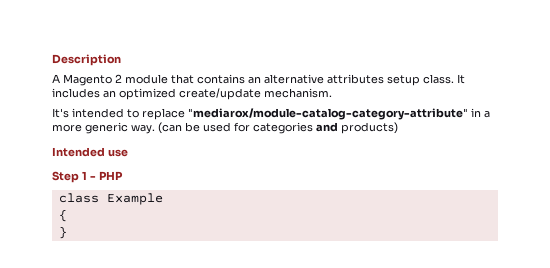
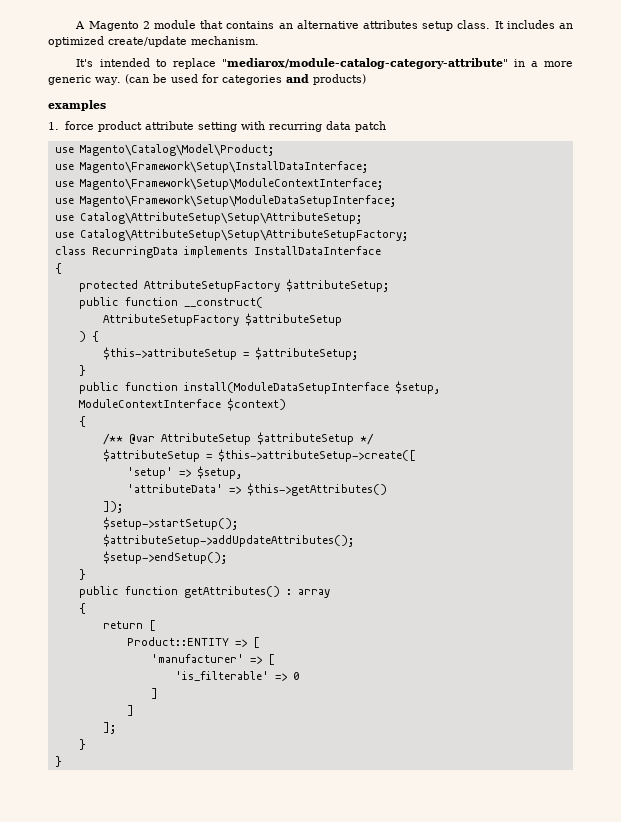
[52,54,121,66] Description // -> (75, 25) none
[52,147,128,157] [52,171,123,183] [58,193,163,205] [58,209,67,222] Intended use // Step 1 - PHP // class Example // { -> [48,100,106,111] [48,121,386,132] [54,144,274,156] [54,161,368,173] [54,178,383,190] [54,195,396,207] [54,212,362,224] [54,229,408,241] [54,246,381,258] [54,263,62,274] [78,279,389,292] [78,297,263,309] [102,313,342,326] [78,331,99,342] [102,347,358,360] [78,365,86,376] [78,381,440,394] [78,398,286,411] [78,416,86,427] [102,432,374,445] [102,449,416,462] [126,466,242,479] [126,483,387,496] [102,501,123,513] [102,517,238,530] [102,534,354,547] [102,551,227,564] [78,569,86,580] [78,586,330,598] [78,603,86,614] [102,620,156,631] [126,637,260,648] [150,654,275,665] [174,671,299,681] [150,688,158,699] [126,705,134,716] [102,722,116,734] [78,739,86,750] examples // 1. force product attribute setting with recurring data patch // use Magento\Catalog\Model\Product; // use Magento\Framework\Setup\InstallDataInterface; // use Magento\Framework\Setup\ModuleContextInterface; // use Magento\Framework\Setup\ModuleDataSetupInterface; // use Catalog\AttributeSetup\Setup\AttributeSetup; // use Catalog\AttributeSetup\Setup\AttributeSetupFactory; // class RecurringData implements InstallDataInterface // { // protected AttributeSetupFactory $attributeSetup; // public function __construct( // AttributeSetupFactory $attributeSetup // ) { // $this->attributeSetup = $attributeSetup; // } // public function install(ModuleDataSetupInterface $setup, ModuleContextInterface $context) // { // /** @var AttributeSetup $attributeSetup */ // $attributeSetup = $this->attributeSetup->create([ // 'setup' => $setup, // 'attributeData' => $this->getAttributes() // ]); // $setup->startSetup(); // $attributeSetup->addUpdateAttributes(); // $setup->endSetup(); // } // public function getAttributes() : array // { // return [ // Product::ENTITY => [ // 'manufacturer' => [ // 'is_filterable' => 0 // ] // ] // ]; // }

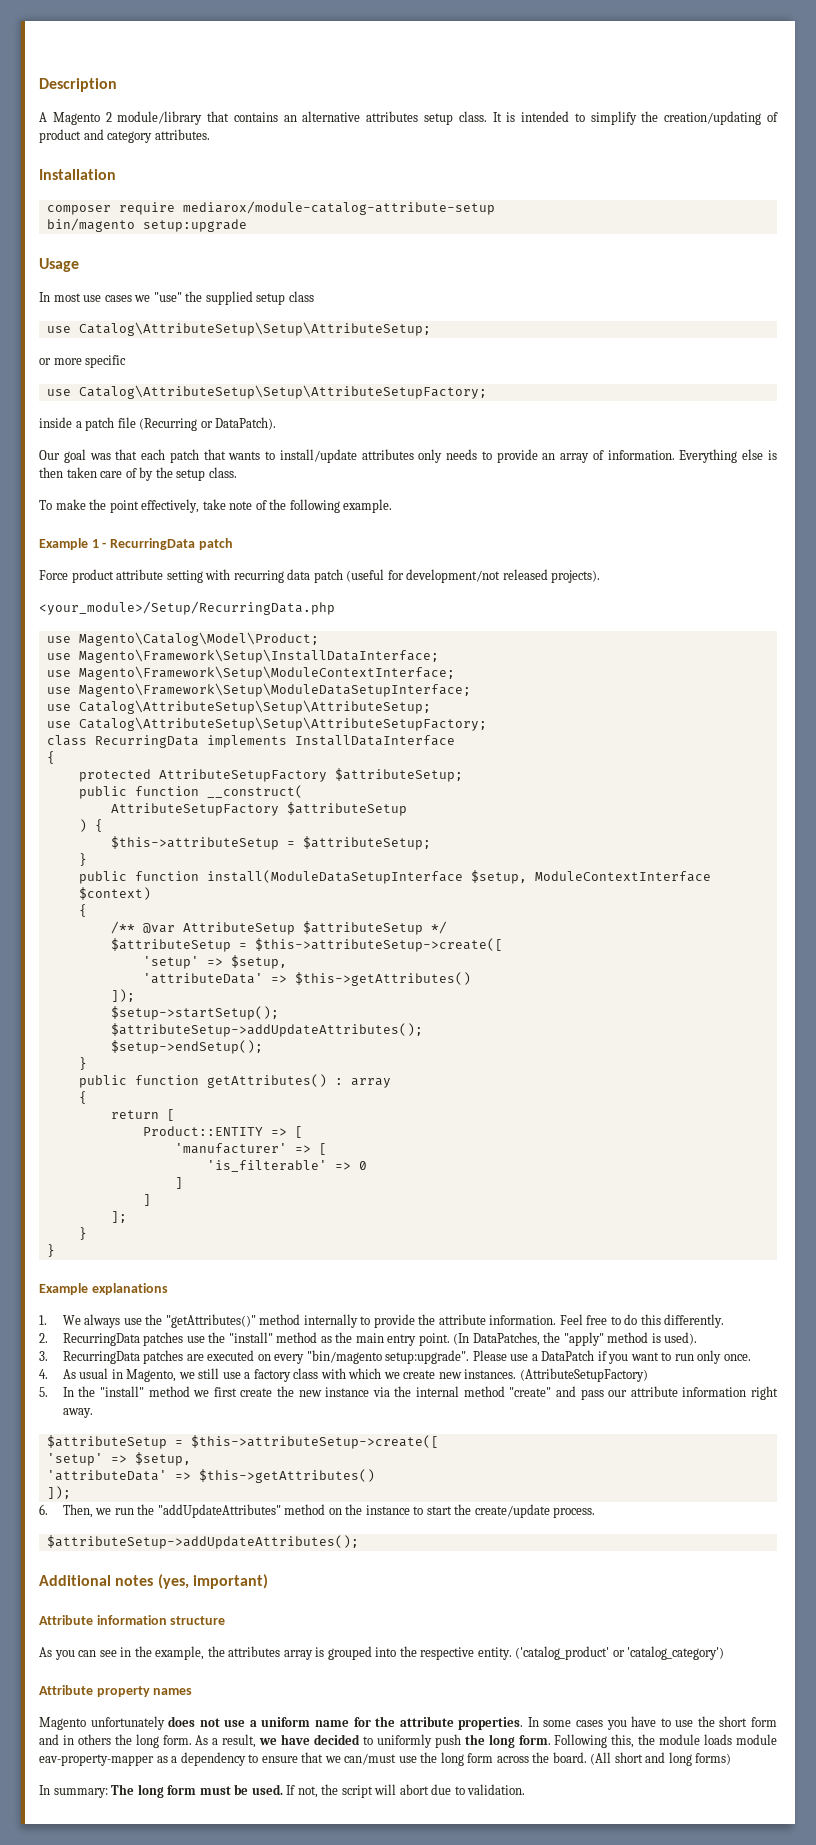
(75, 25) none -> [39,78,117,92] Description //
[154,20,197,29] module -> [117,111,203,125] module/library
[506,20,573,29] [48,36,259,47] [76,58,573,69] [48,74,366,85] [48,100,106,111] [48,121,94,130] includes an optimized create/update mechanism. // It's intended to replace "mediarox/module-catalog-category-attribute" in a more generic way. (can be used for categories and products) // examples // 1. force -> [506,111,779,125] [39,129,210,143] [39,169,116,180] [46,201,495,215] [46,218,247,232] [39,258,79,272] [39,291,314,305] [46,322,431,336] [39,355,127,368] [46,385,487,399] [39,417,277,431] [39,449,778,463] [39,467,237,481] [39,499,393,513] [39,538,233,550] [39,570,68,580] is intended to simplify the creation/updating of product and category attributes. // Installation // composer require mediarox/module-catalog-attribute-setup // bin/magento setup:upgrade // Usage // In most use cases we "use" the supplied setup class // use Catalog\AttributeSetup\Setup\AttributeSetup; // or more specific // use Catalog\AttributeSetup\Setup\AttributeSetupFactory; // inside a patch file (Recurring or DataPatch). // Our goal was that each patch that wants to install/update attributes only needs to provide an array of information. Everything else is then taken care of by the setup class. // To make the point effectively, take note of the following example. // Example 1 - RecurringData patch // Force
(386, 126) none -> [346,569,601,583] [39,601,335,615] (useful for development/not released projects). // <your_module>/Setup/RecurringData.php
(62, 761) none -> [39,1283,168,1295] [39,1314,725,1328] [39,1332,698,1346] [39,1350,751,1364] [39,1368,648,1382] [39,1386,779,1400] [62,1408,93,1418] [46,1435,439,1449] [46,1452,191,1466] [46,1469,375,1483] [46,1486,71,1499] [39,1504,596,1518] [46,1535,359,1549] [39,1574,268,1589] [39,1615,226,1625] [39,1646,725,1660] [39,1685,193,1697] [39,1716,777,1730] [39,1734,778,1748] [39,1752,732,1766] [39,1784,526,1798] // Example explanations // 1. We always use the "getAttributes()" method internally to provide the attribute information. Feel free to do this differently. // 2. RecurringData patches use the "install" method as the main entry point. (In DataPatches, the "apply" method is used). // 3. RecurringData patches are executed on every "bin/magento setup:upgrade". Please use a DataPatch if you want to run only once. // 4. As usual in Magento, we still use a factory class with which we create new instances. (AttributeSetupFactory) // 5. In the "install" method we first create the new instance via the internal method "create" and pass our attribute information right away. // $attributeSetup = $this->attributeSetup->create([ // 'setup' => $setup, // 'attributeData' => $this->getAttributes() // ]); // 6. Then, we run the "addUpdateAttributes" method on the instance to start the create/update process. // $attributeSetup->addUpdateAttributes(); // Additional notes (yes, important) // Attribute information structure // As you can see in the example, the attributes array is grouped into the respective entity. ('catalog_product' or 'catalog_category') // Attribute property names // Magento unfortunately does not use a uniform name for the attribute properties. In some cases you have to use the short form and in others the long form. As a result, we have decided to uniformly push the long form. Following this, the module loads module eav-property-mapper as a dependency to ensure that we can/must use the long form across the board. (All short and long forms) // In summary: The long form must be used. If not, the script will abort due to validation.

